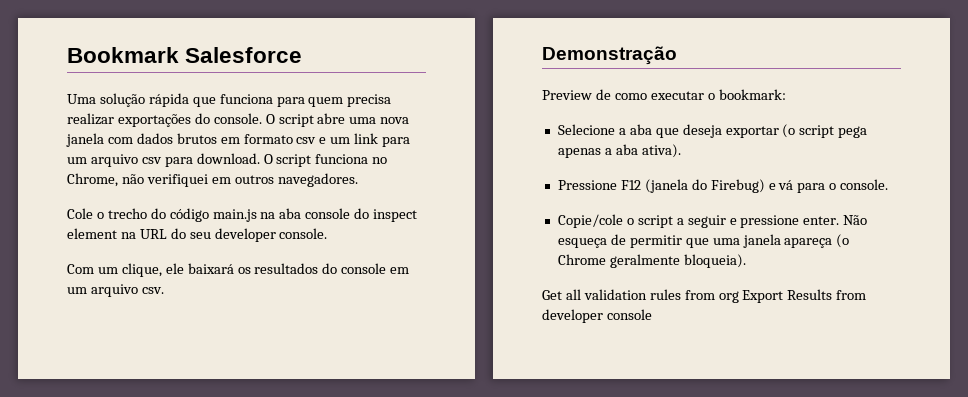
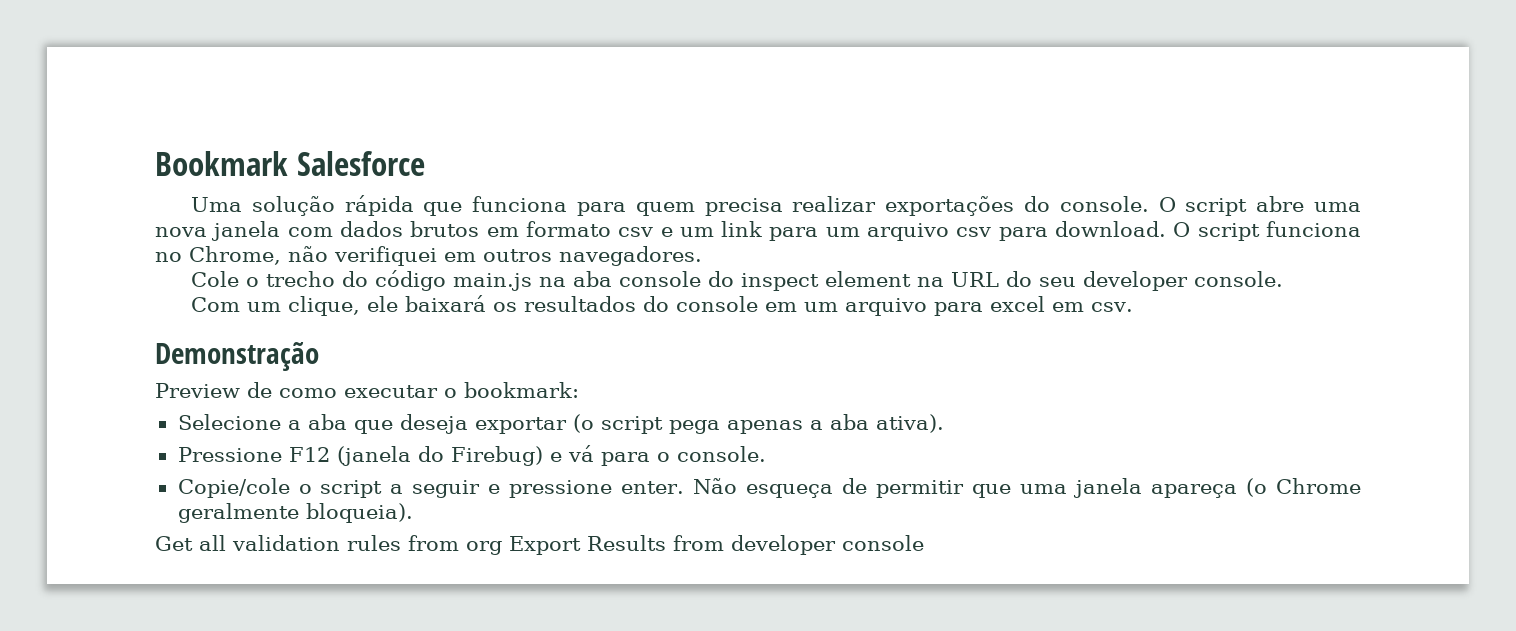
(138, 290) none -> [934,296,1085,316] para excel em

